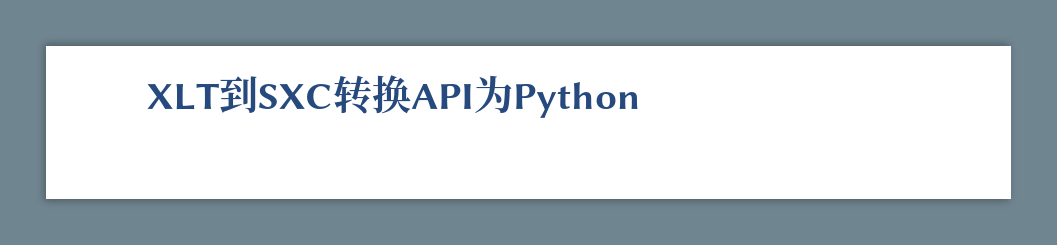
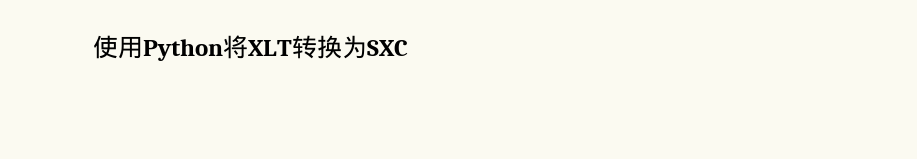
[147,75,640,118] XLT到SXC转换API为Python -> [93,35,408,61] 使用Python将XLT转换为SXC

